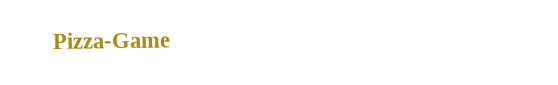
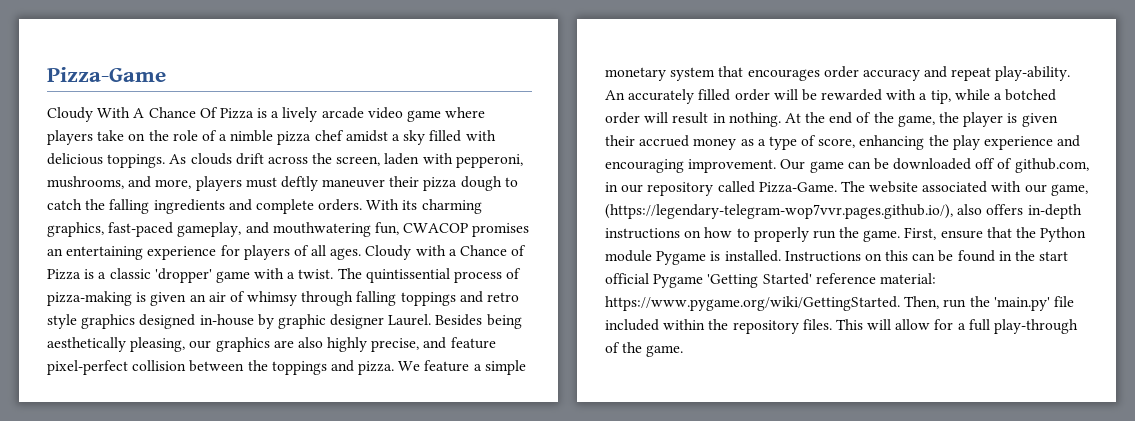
(171, 40) none -> [47,107,486,122] [47,130,496,145] [47,153,523,168] [47,176,518,191] [47,199,482,214] [47,222,530,237] [47,245,527,260] [47,268,522,283] [47,291,520,306] [47,314,522,329] [47,337,496,352] [47,360,526,375] [605,66,1071,81] [605,89,1057,104] [605,112,1058,127] [605,135,1081,150] [605,158,1089,173] [605,181,1088,196] [605,204,1082,219] [605,227,1087,242] [605,250,1069,265] [605,273,936,288] [605,296,1074,311] [605,319,1079,334] [605,342,684,357] // Cloudy With A Chance Of Pizza is a lively arcade video game where players take on the role of a nimble pizza chef amidst a sky filled with delicious toppings. As clouds drift across the screen, laden with pepperoni, mushrooms, and more, players must deftly maneuver their pizza dough to catch the falling ingredients and complete orders. With its charming graphics, fast-paced gameplay, and mouthwatering fun, CWACOP promises an entertaining experience for players of all ages. Cloudy with a Chance of Pizza is a classic 'dropper' game with a twist. The quintissential process of pizza-making is given an air of whimsy through falling toppings and retro style graphics designed in-house by graphic designer Laurel. Besides being aesthetically pleasing, our graphics are also highly precise, and feature pixel-perfect collision between the toppings and pizza. We feature a simple monetary system that encourages order accuracy and repeat play-ability. An accurately filled order will be rewarded with a tip, while a botched order will result in nothing. At the end of the game, the player is given their accrued money as a type of score, enhancing the play experience and encouraging improvement. Our game can be downloaded off of github.com, in our repository called Pizza-Game. The website associated with our game, (https://legendary-telegram-wop7vvr.pages.github.io/), also offers in-depth instructions on how to properly run the game. First, ensure that the Python module Pygame is installed. Instructions on this can be found in the start official Pygame 'Getting Started' reference material: https://www.pygame.org/wiki/GettingStarted. Then, run the 'main.py' file included within the repository files. This will allow for a full play-through of the game.

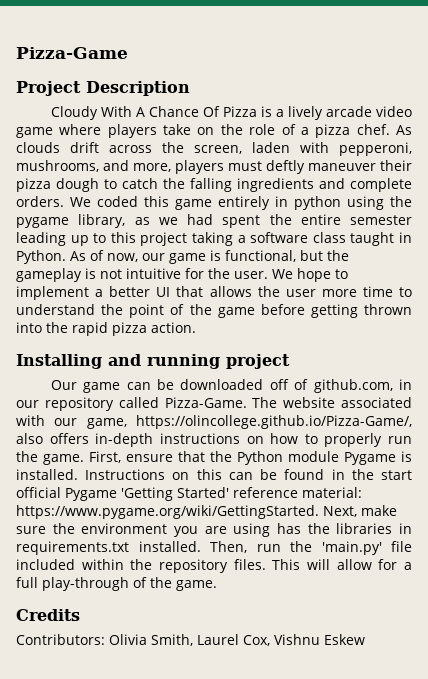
(166, 74) none -> [16,81,190,96] // Project Description
[230,130,496,145] [47,153,166,168] nimble pizza chef amidst a sky filled with delicious toppings. -> [315,124,390,138] pizza chef.
[366,199,482,214] [47,222,530,237] [47,245,527,260] [47,268,522,283] [47,291,520,306] [47,314,522,329] [47,337,496,352] [47,360,526,375] [605,66,1071,81] [605,89,1057,104] [605,112,1058,127] [605,135,1081,150] [605,159,777,173] With its charming graphics, fast-paced gameplay, and mouthwatering fun, CWACOP promises an entertaining experience for players of all ages. Cloudy with a Chance of Pizza is a classic 'dropper' game with a twist. The quintissential process of pizza-making is given an air of whimsy through falling toppings and retro style graphics designed in-house by graphic designer Laurel. Besides being aesthetically pleasing, our graphics are also highly precise, and feature pixel-perfect collision between the toppings and pizza. We feature a simple monetary system that encourages order accuracy and repeat play-ability. An accurately filled order will be rewarded with a tip, while a botched order will result in nothing. At the end of the game, the player is given their accrued money as a type of score, enhancing the play experience and encouraging improvement. -> [70,196,412,210] [16,214,412,228] [16,232,412,246] [16,250,349,264] [16,268,348,282] [16,286,413,300] [16,304,412,318] [16,322,196,336] [16,354,290,369] We coded this game entirely in python using the pygame library, as we had spent the entire semester leading up to this project taking a software class taught in Python. As of now, our game is functional, but the gameplay is not intuitive for the user. We hope to implement a better UI that allows the user more time to understand the point of the game before getting thrown into the rapid pizza action. // Installing and running project //
[605,204,953,219] (https://legendary-telegram-wop7vvr.pages.github.io/), -> [136,415,412,429] https://olincollege.github.io/Pizza-Game/,
(900, 303) none -> [323,505,397,517] [16,523,412,537] [16,541,201,555] Next, make sure the environment you are using has the libraries in requirements.txt installed.
(684, 351) none -> [16,609,80,621] [16,634,365,646] // Credits // Contributors: Olivia Smith, Laurel Cox, Vishnu Eskew

